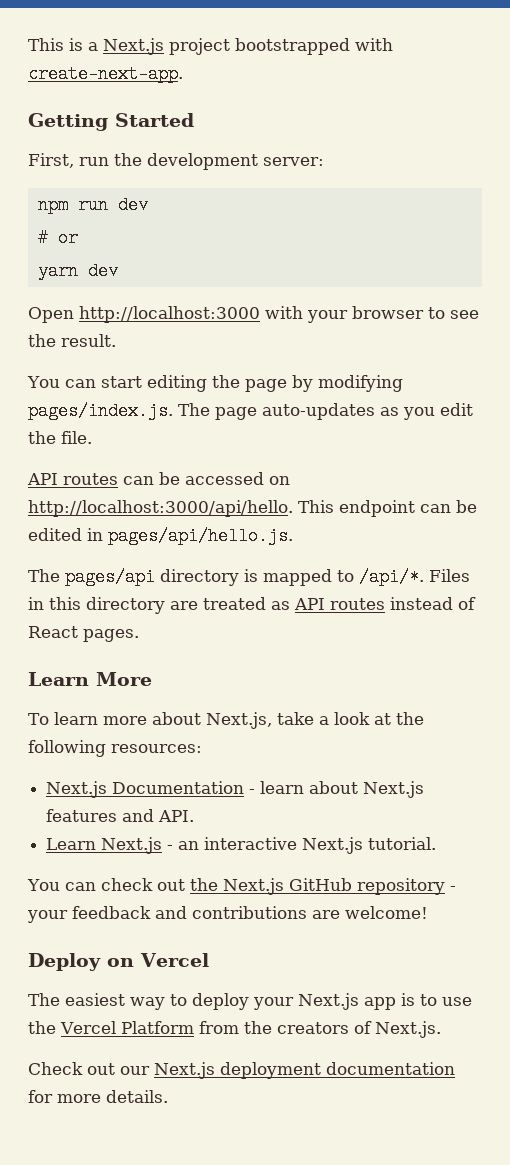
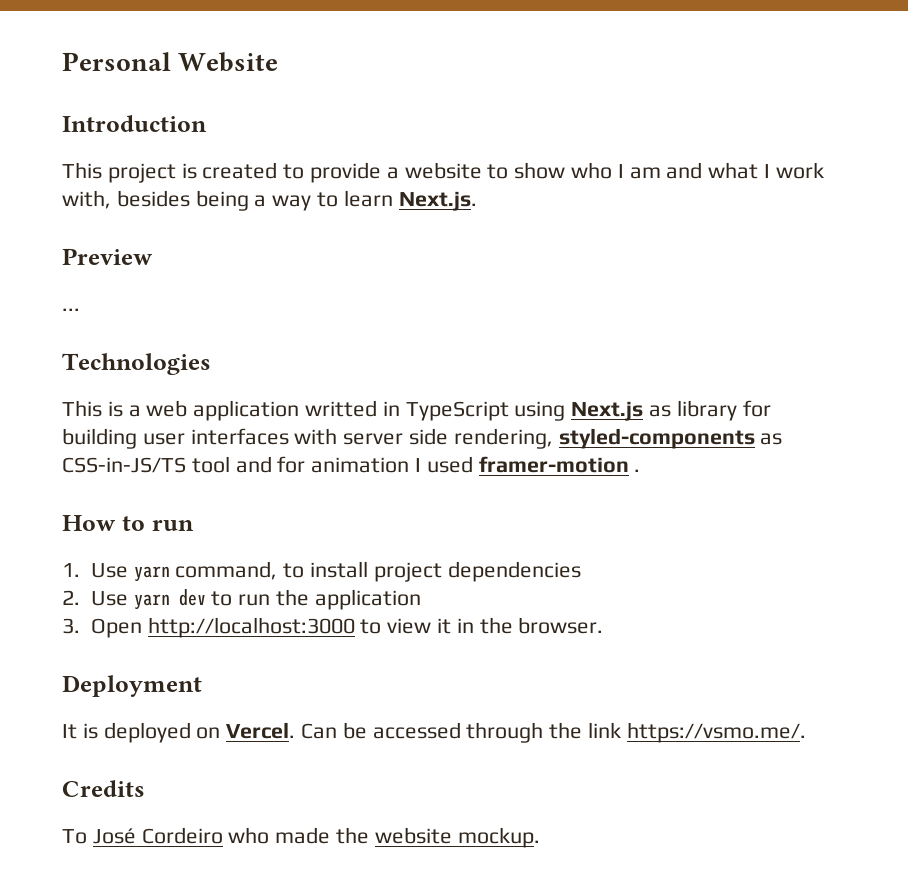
[28,38,393,55] [28,65,183,83] [28,113,194,131] [28,153,324,170] [37,196,148,214] [37,229,78,247] [37,262,118,280] [28,306,479,323] [28,334,116,347] [27,375,403,392] [28,402,473,420] [28,431,92,444] [27,472,290,485] [28,500,477,517] [28,527,293,545] [28,568,470,586] [28,597,476,614] [28,626,139,642] [28,672,152,686] [28,712,424,729] [28,740,202,757] [46,781,425,798] [46,809,195,822] [46,837,437,854] [27,878,456,895] [27,906,428,923] [28,953,209,971] [28,993,472,1010] [28,1021,441,1038] [28,1062,455,1079] [28,1090,168,1103] This is a Next.js project bootstrapped with create-next-app. // Getting Started // First, run the development server: // npm run dev // # or // yarn dev // Open http://localhost:3000 with your browser to see the result. // You can start editing the page by modifying pages/index.js. The page auto-updates as you edit the file. // API routes can be accessed on http://localhost:3000/api/hello. This endpoint can be edited in pages/api/hello.js. // The pages/api directory is mapped to /api/*. Files in this directory are treated as API routes instead of React pages. // Learn More // To learn more about Next.js, take a look at the following resources: // Next.js Documentation - learn about Next.js features and API. // Learn Next.js - an interactive Next.js tutorial. // You can check out the Next.js GitHub repository - your feedback and contributions are welcome! // Deploy on Vercel // The easiest way to deploy your Next.js app is to use the Vercel Platform from the creators of Next.js. // Check out our Next.js deployment documentation for more details. -> [62,52,279,72] [62,115,207,132] [62,162,824,183] [62,190,477,211] [62,248,153,265] [62,308,80,311] [62,353,211,375] [62,400,771,421] [62,428,783,449] [62,456,641,473] [62,515,194,531] [62,561,581,582] [62,589,421,610] [62,617,604,638] [62,675,202,697] [62,722,806,743] [62,780,145,797] [62,827,540,848] Personal Website // Introduction // This project is created to provide a website to show who I am and what I work with, besides being a way to learn Next.js. // Preview // ... // Technologies // This is a web application writted in TypeScript using Next.js as library for building user interfaces with server side rendering, styled-components as CSS-in-JS/TS tool and for animation I used framer-motion . // How to run // 1. Use yarn command, to install project dependencies // 2. Use yarn dev to run the application // 3. Open http://localhost:3000 to view it in the browser. // Deployment // It is deployed on Vercel. Can be accessed through the link https://vsmo.me/. // Credits // To José Cordeiro who made the website mockup.

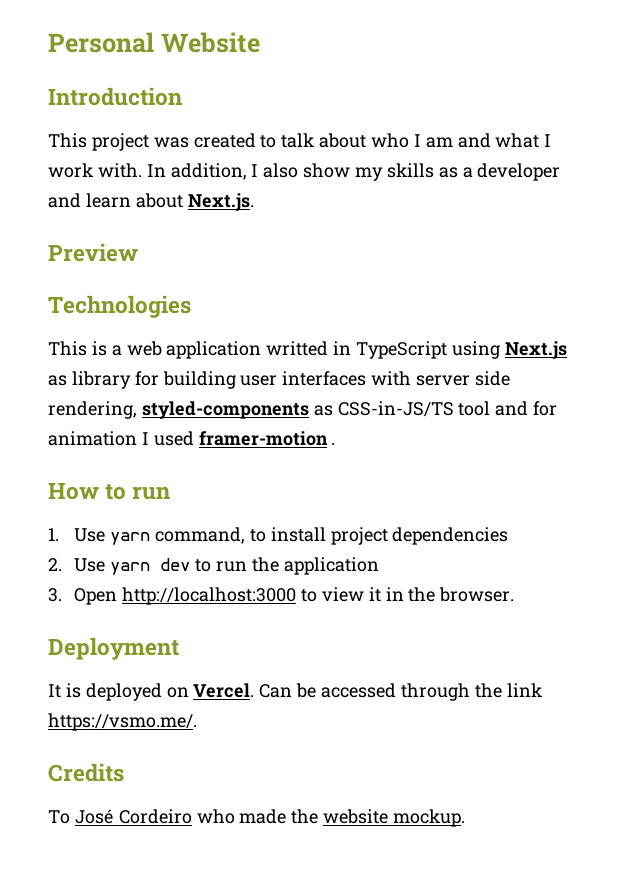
[181,163,197,179] is -> [153,137,189,148] was
[310,162,566,183] provide a website to show -> [281,133,367,148] talk about
[62,190,393,211] with, besides being a way to learn -> [97,163,561,181] [48,193,183,208] with. In addition, I also show my skills as a developer and learn about
[62,308,80,311] // ... -> (138, 252) none

